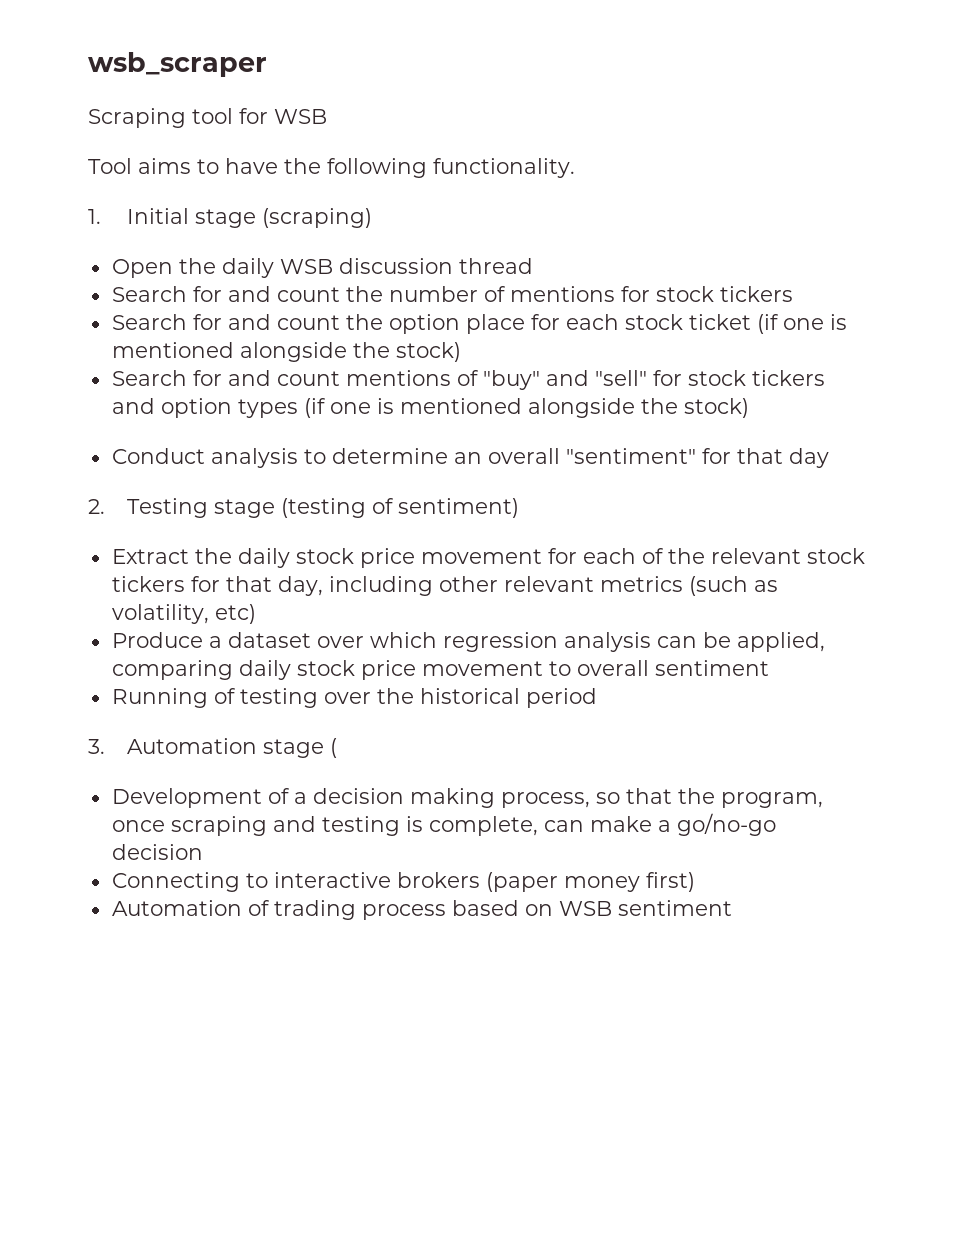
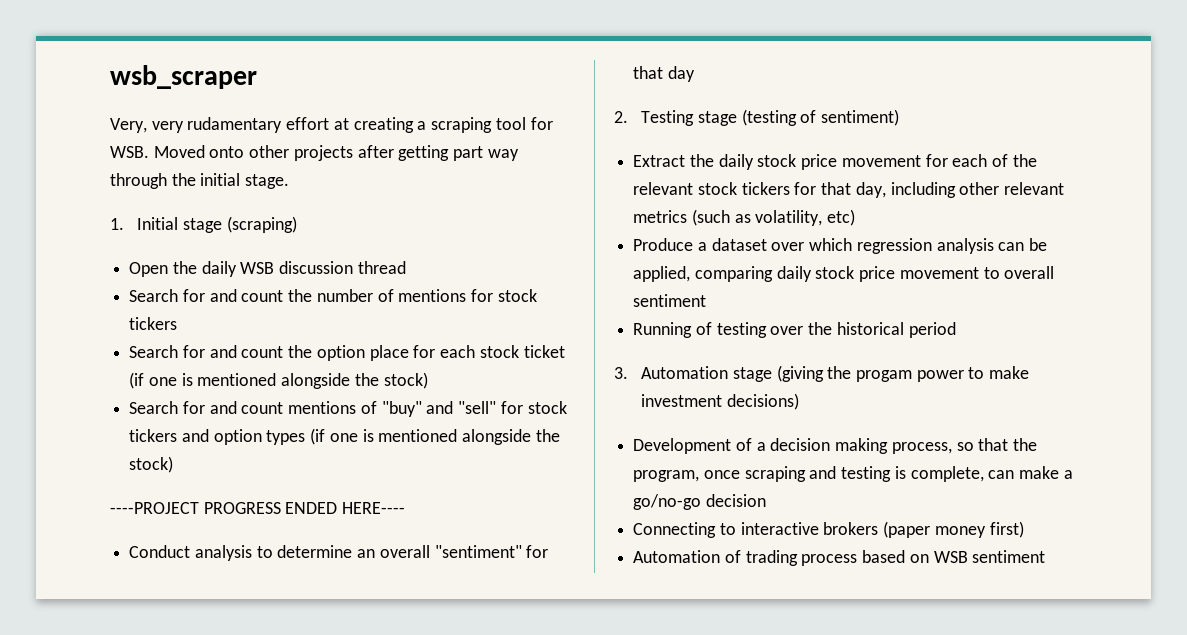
[88,108,327,128] [88,158,575,178] Scraping tool for WSB // Tool aims to have the following functionality. -> [110,117,553,133] [110,145,519,161] [110,173,290,189] Very, very rudamentary effort at creating a scraping tool for WSB. Moved onto other projects after getting part way through the initial stage.
(749, 408) none -> [110,502,406,514] // ----PROJECT PROGRESS ENDED HERE----
[329,738,337,758] ( -> [776,365,1030,382] [641,393,799,410] (giving the progam power to make investment decisions)

